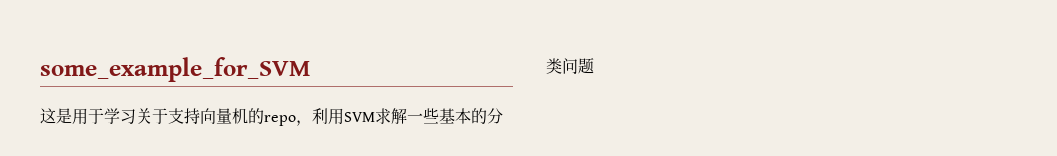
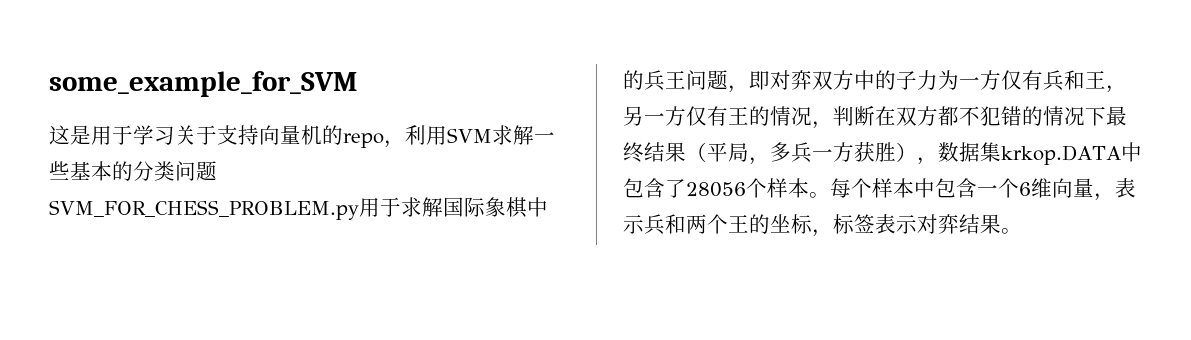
(594, 66) none -> [49,197,548,220] [623,70,1127,93] [623,106,1127,129] [623,142,1142,165] [623,178,1136,201] [623,214,1022,237] // SVM_FOR_CHESS_PROBLEM.py用于求解国际象棋中的兵王问题，即对弈双方中的子力为一方仅有兵和王，另一方仅有王的情况，判断在双方都不犯错的情况下最终结果（平局，多兵一方获胜），数据集krkop.DATA中包含了28056个样本。每个样本中包含一个6维向量，表示兵和两个王的坐标，标签表示对弈结果。

